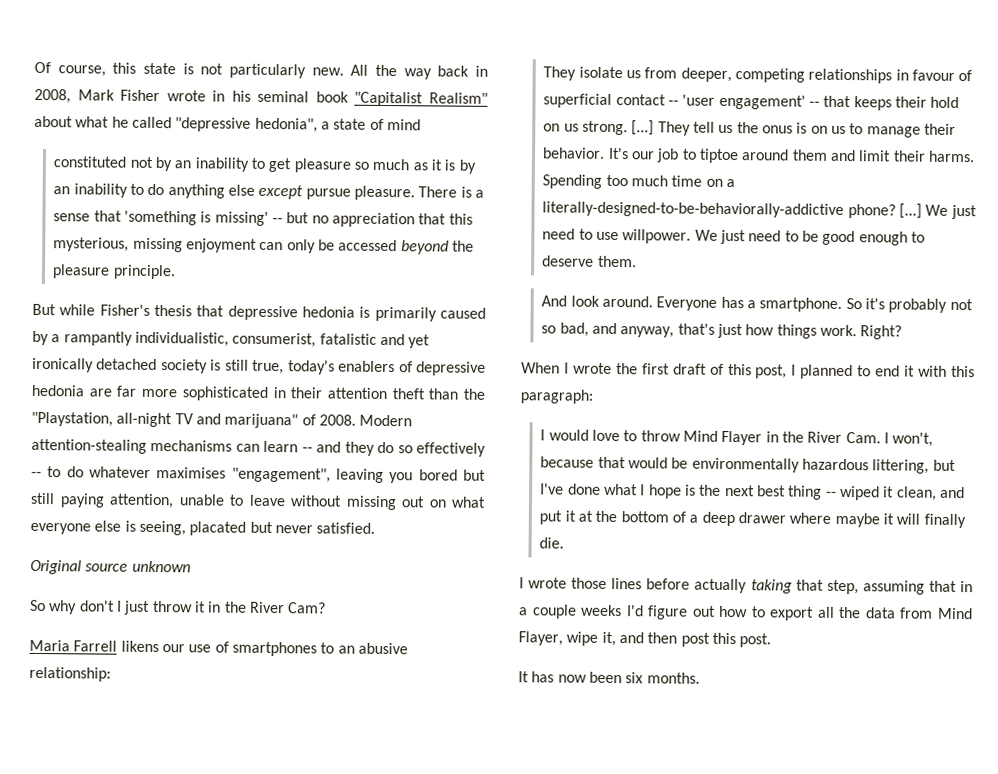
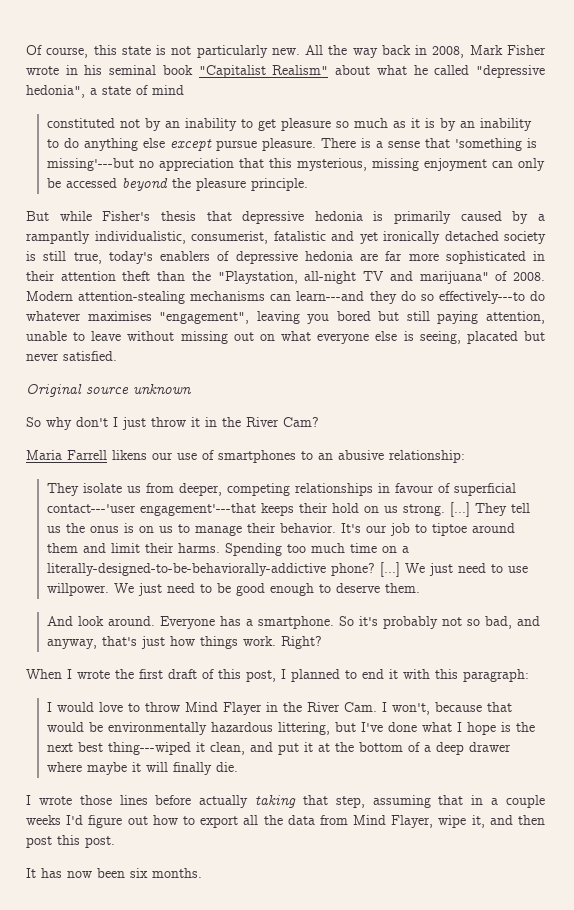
[214,211,310,226] missing' -- but -> [46,158,134,171] missing'---but
[263,440,487,457] [31,466,62,478] learn -- and they do so effectively -- to -> [296,291,525,304] learn---and they do so effectively---to
[615,94,852,110] contact -- 'user engagement' -- that -> [46,503,256,516] contact---'user engagement'---that
[788,485,880,501] thing -- wiped -> [107,742,191,755] thing---wiped

